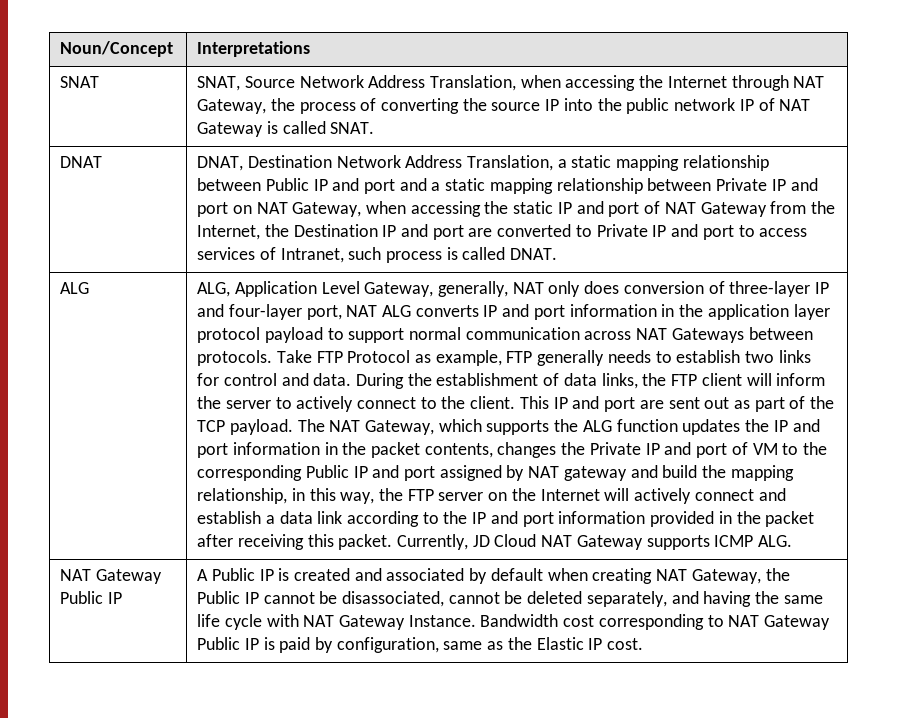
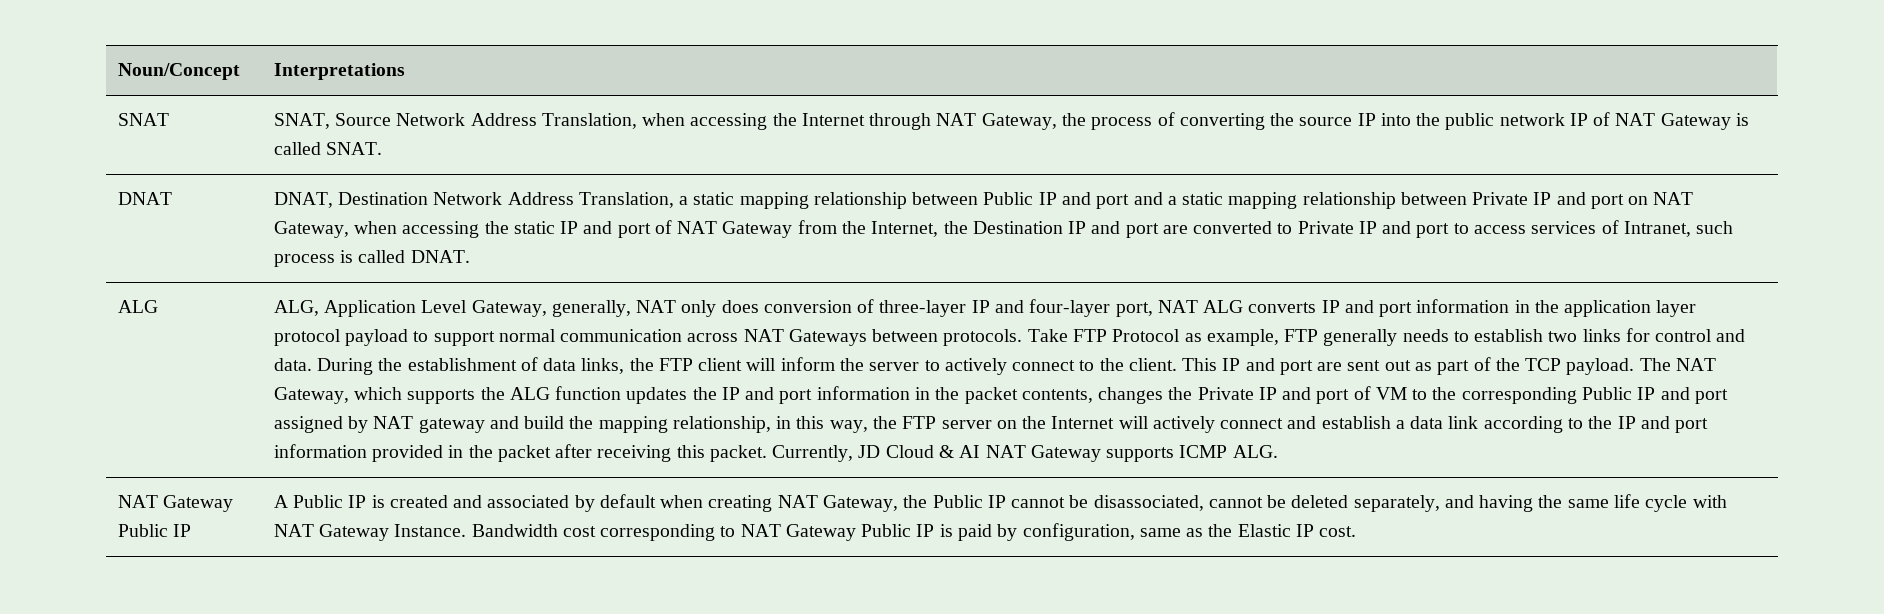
(537, 540) none -> [939,445,981,458] & AI

